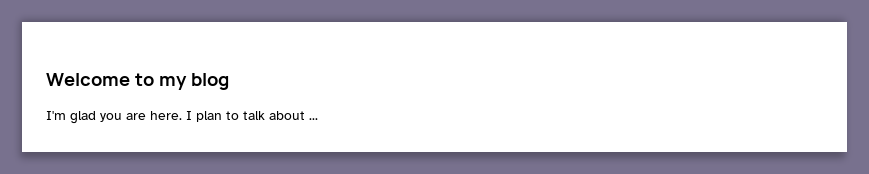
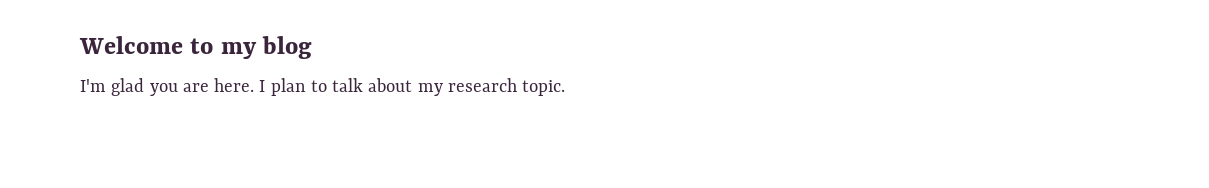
[309,118,318,120] ... -> [417,78,566,96] my research topic.

